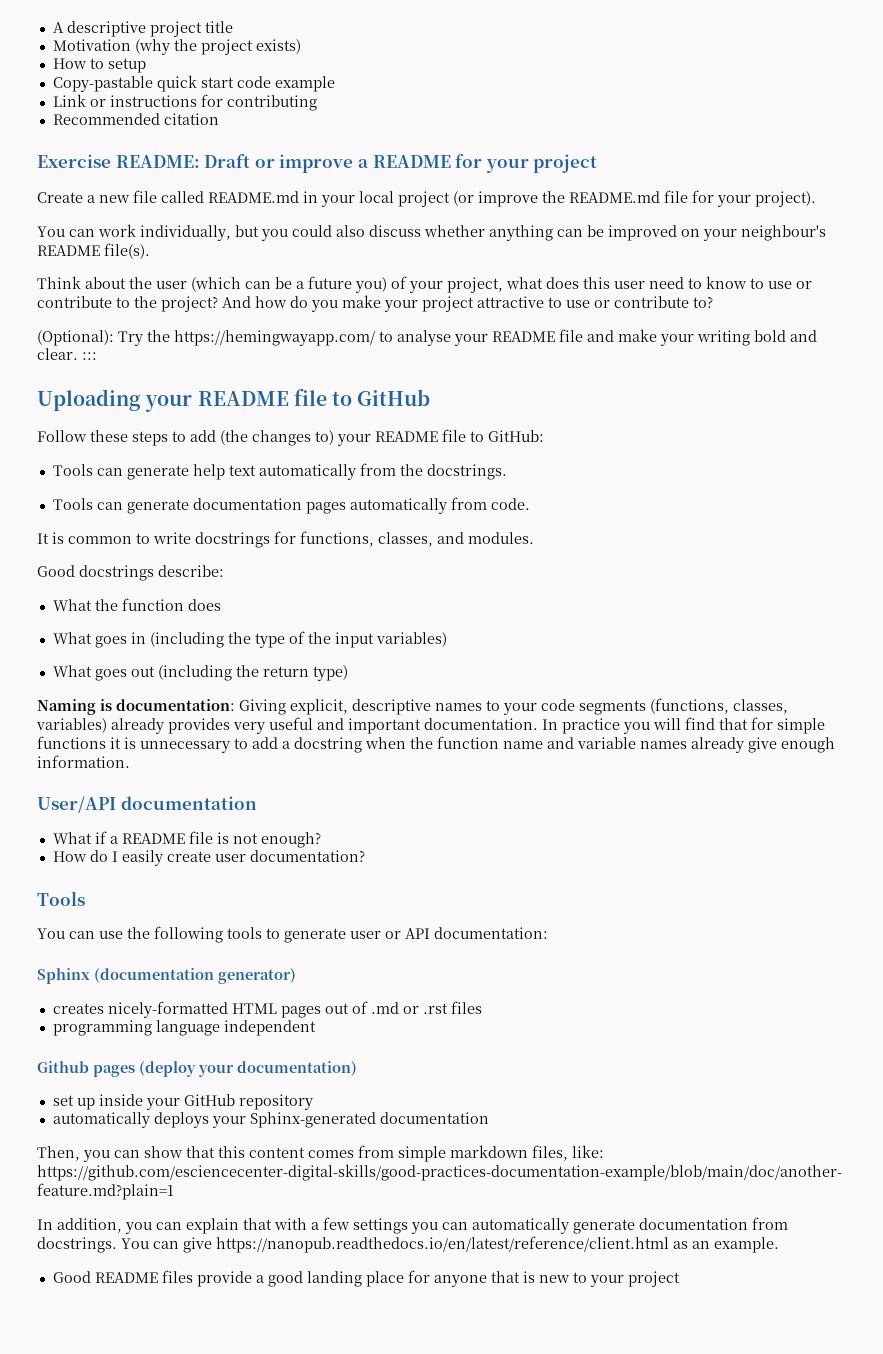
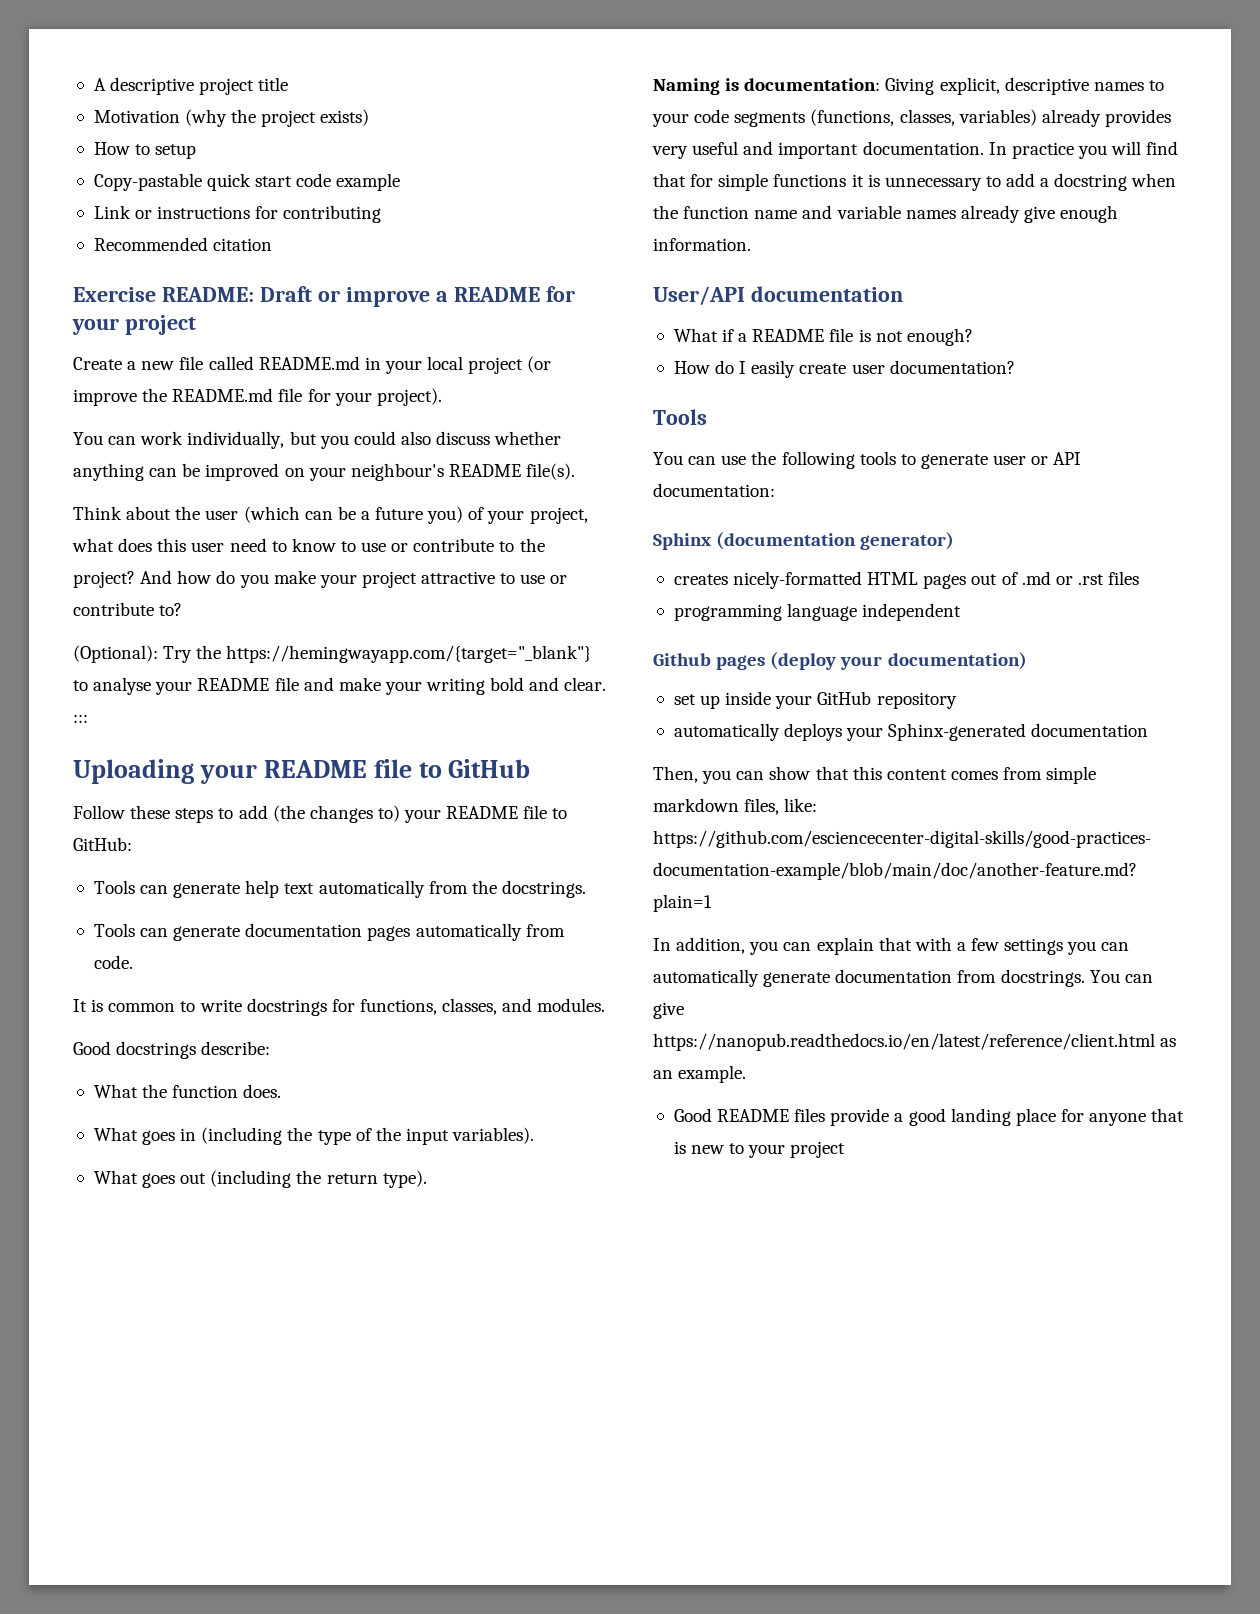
[174,330,375,346] https://hemingwayapp.com/ -> [226,645,592,663] https://hemingwayapp.com/{target="_blank"}
[187,599,221,611] does -> [243,1084,282,1098] does.
[375,632,447,647] variables) -> [452,1127,535,1144] variables).
[312,665,348,681] type) -> [382,1170,427,1188] type).

